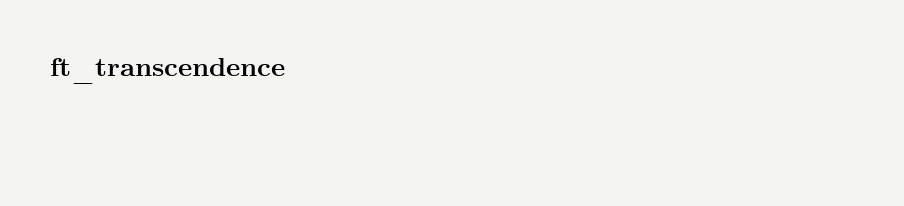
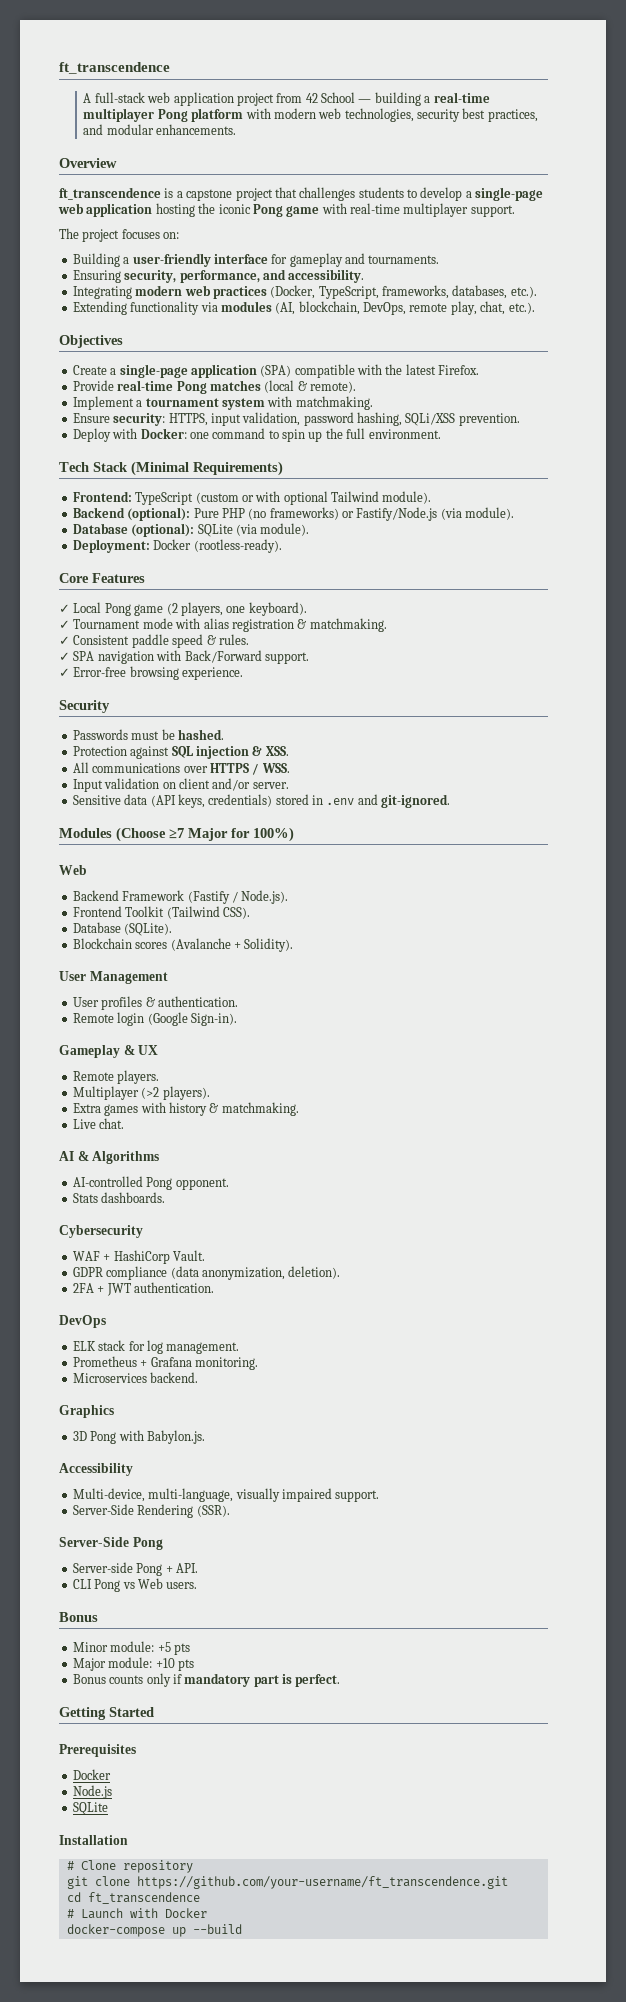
[50,58,285,84] ft_transcendence -> [59,62,170,74] [83,92,490,106] [83,108,538,122] [83,124,237,135] [59,158,117,168] [59,187,544,201] [58,203,515,217] [59,228,180,242] [72,253,440,267] [72,269,365,283] [72,285,537,299] [72,301,535,315] [59,335,123,348] [72,364,480,378] [72,380,356,394] [72,396,373,410] [72,412,520,426] [72,428,441,442] [59,461,283,476] [72,491,432,505] [72,507,515,521] [72,523,310,537] [72,539,282,553] [59,573,145,583] [59,602,307,616] [59,618,387,632] [59,634,249,648] [59,650,309,664] [59,666,244,680] [59,700,110,713] [72,729,224,740] [72,746,289,759] [72,762,290,775] [72,778,289,792] [72,794,451,808] [59,827,294,842] [59,865,87,875] [72,890,289,904] [72,906,250,919] [72,922,173,936] [72,938,294,952] [59,971,168,984] [72,996,238,1010] [72,1012,237,1026] [59,1045,159,1058] [72,1070,160,1084] [72,1086,210,1100] [72,1102,299,1116] [72,1118,125,1129] [59,1151,160,1164] [72,1176,229,1190] [72,1192,166,1203] [59,1225,143,1238] [72,1250,205,1264] [72,1266,341,1280] [72,1282,214,1296] [59,1315,106,1328] [72,1340,240,1354] [72,1356,258,1370] [72,1372,199,1383] [59,1405,114,1418] [72,1430,205,1444] [59,1463,133,1476] [72,1488,380,1502] [72,1504,230,1518] [59,1537,163,1550] [72,1562,198,1576] [72,1578,198,1592] [59,1612,98,1622] [72,1641,190,1655] [72,1657,194,1671] [72,1673,341,1687] [59,1707,154,1720] [59,1744,136,1757] [72,1769,111,1780] [72,1785,112,1799] [72,1802,108,1815] [59,1835,128,1845] [66,1860,193,1873] [66,1876,508,1889] [66,1892,200,1904] [66,1908,207,1919] [66,1924,242,1937] ft_transcendence // A full-stack web application project from 42 School — building a real-time multiplayer Pong platform with modern web technologies, security best practices, and modular enhancements. // Overview // ft_transcendence is a capstone project that challenges students to develop a single-page web application hosting the iconic Pong game with real-time multiplayer support. // The project focuses on: // Building a user-friendly interface for gameplay and tournaments. // Ensuring security, performance, and accessibility. // Integrating modern web practices (Docker, TypeScript, frameworks, databases, etc.). // Extending functionality via modules (AI, blockchain, DevOps, remote play, chat, etc.). // Objectives // Create a single-page application (SPA) compatible with the latest Firefox. // Provide real-time Pong matches (local & remote). // Implement a tournament system with matchmaking. // Ensure security: HTTPS, input validation, password hashing, SQLi/XSS prevention. // Deploy with Docker: one command to spin up the full environment. // Tech Stack (Minimal Requirements) // Frontend: TypeScript (custom or with optional Tailwind module). // Backend (optional): Pure PHP (no frameworks) or Fastify/Node.js (via module). // Database (optional): SQLite (via module). // Deployment: Docker (rootless-ready). // Core Features // ✓ Local Pong game (2 players, one keyboard). // ✓ Tournament mode with alias registration & matchmaking. // ✓ Consistent paddle speed & rules. // ✓ SPA navigation with Back/Forward support. // ✓ Error-free browsing experience. // Security // Passwords must be hashed. // Protection against SQL injection & XSS. // All communications over HTTPS / WSS. // Input validation on client and/or server. // Sensitive data (API keys, credentials) stored in .env and git-ignored. // Modules (Choose ≥7 Major for 100%) // Web // Backend Framework (Fastify / Node.js). // Frontend Toolkit (Tailwind CSS). // Database (SQLite). // Blockchain scores (Avalanche + Solidity). // User Management // User profiles & authentication. // Remote login (Google Sign-in). // Gameplay & UX // Remote players. // Multiplayer (>2 players). // Extra games with history & matchmaking. // Live chat. // AI & Algorithms // AI-controlled Pong opponent. // Stats dashboards. // Cybersecurity // WAF + HashiCorp Vault. // GDPR compliance (data anonymization, deletion). // 2FA + JWT authentication. // DevOps // ELK stack for log management. // Prometheus + Grafana monitoring. // Microservices backend. // Graphics // 3D Pong with Babylon.js. // Accessibility // Multi-device, multi-language, visually impaired support. // Server-Side Rendering (SSR). // Server-Side Pong // Server-side Pong + API. // CLI Pong vs Web users. // Bonus // Minor module: +5 pts // Major module: +10 pts // Bonus counts only if mandatory part is perfect. // Getting Started // Prerequisites // Docker // Node.js // SQLite // Installation // # Clone repository // git clone https://github.com/your-username/ft_transcendence.git // cd ft_transcendence // # Launch with Docker // docker-compose up --build

